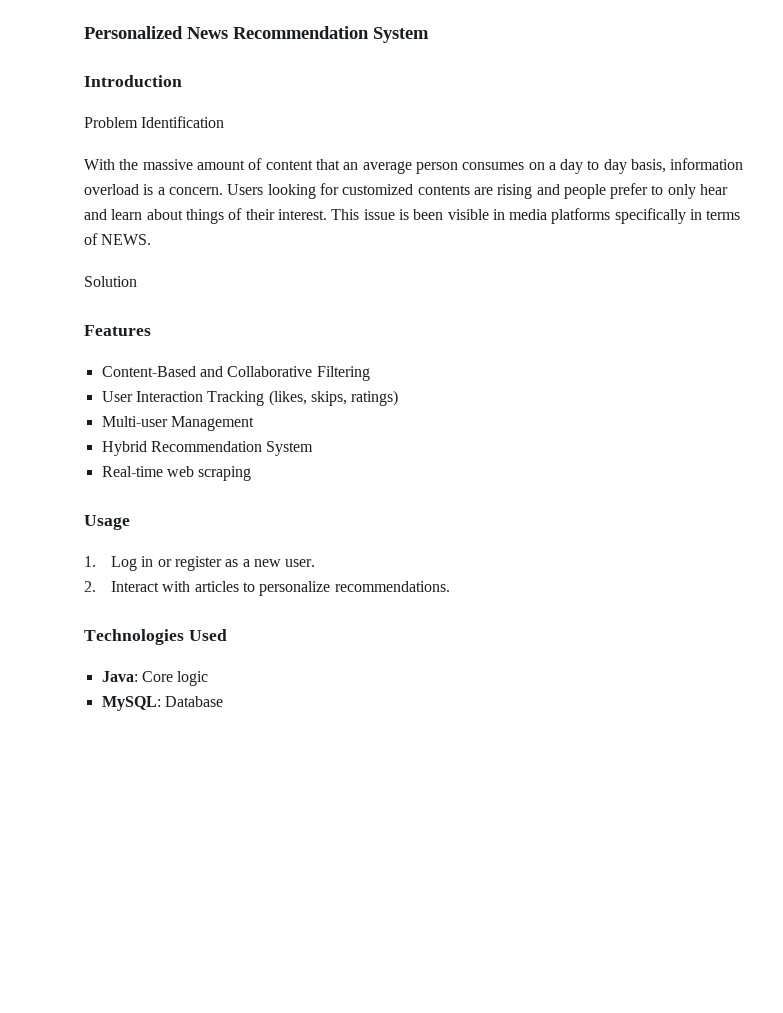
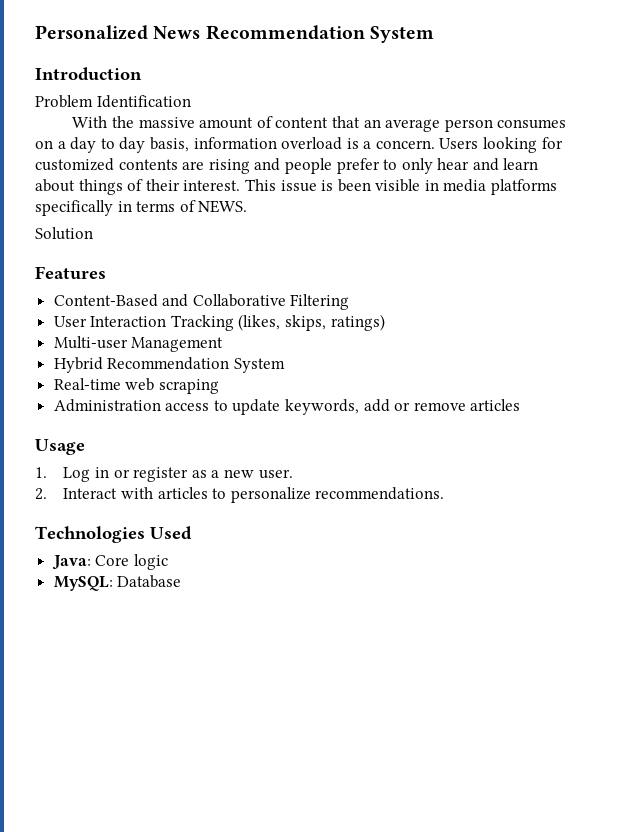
(252, 473) none -> [53,399,521,415] // Administration access to update keywords, add or remove articles

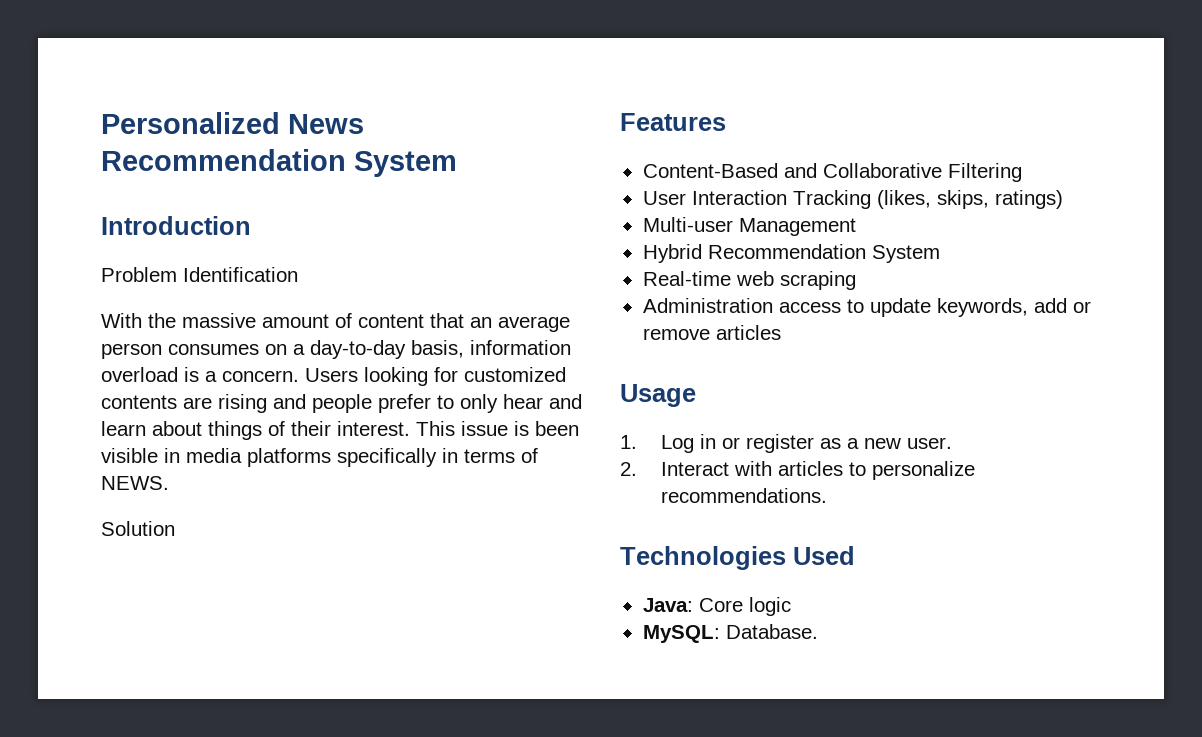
[70,137,146,153] day to day -> [310,340,406,359] day-to-day
[117,575,182,588] Database -> [725,624,818,639] Database.

